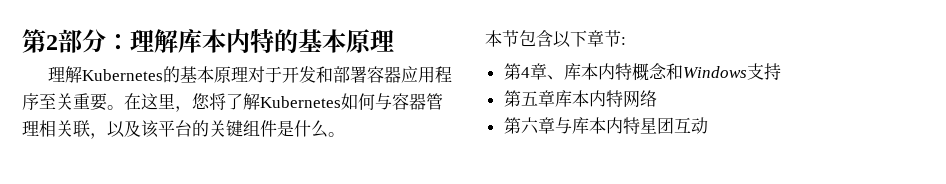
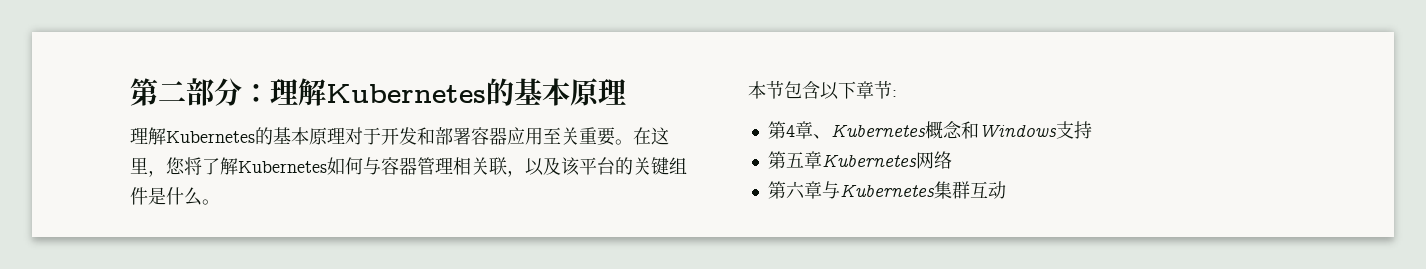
[22,29,58,53] 第2 -> [130,78,186,106] 第二
[178,28,274,53] 库本内特 -> [326,84,486,103] Kubernetes
[435,66,453,83] [22,93,39,110] 程序 -> (543, 136) none
[563,63,632,81] 库本内特 -> [830,124,926,137] Kubernetes
[554,90,623,108] 库本内特 -> [821,154,917,167] Kubernetes
[571,117,674,135] 库本内特星团 -> [839,181,970,199] Kubernetes集群

